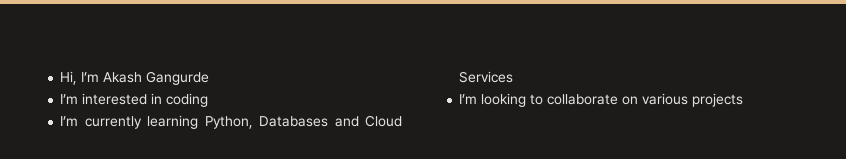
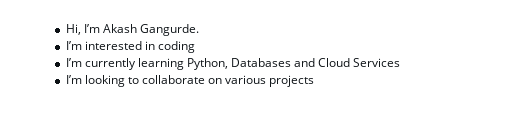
[146,71,210,85] Gangurde -> [139,24,199,36] Gangurde.

